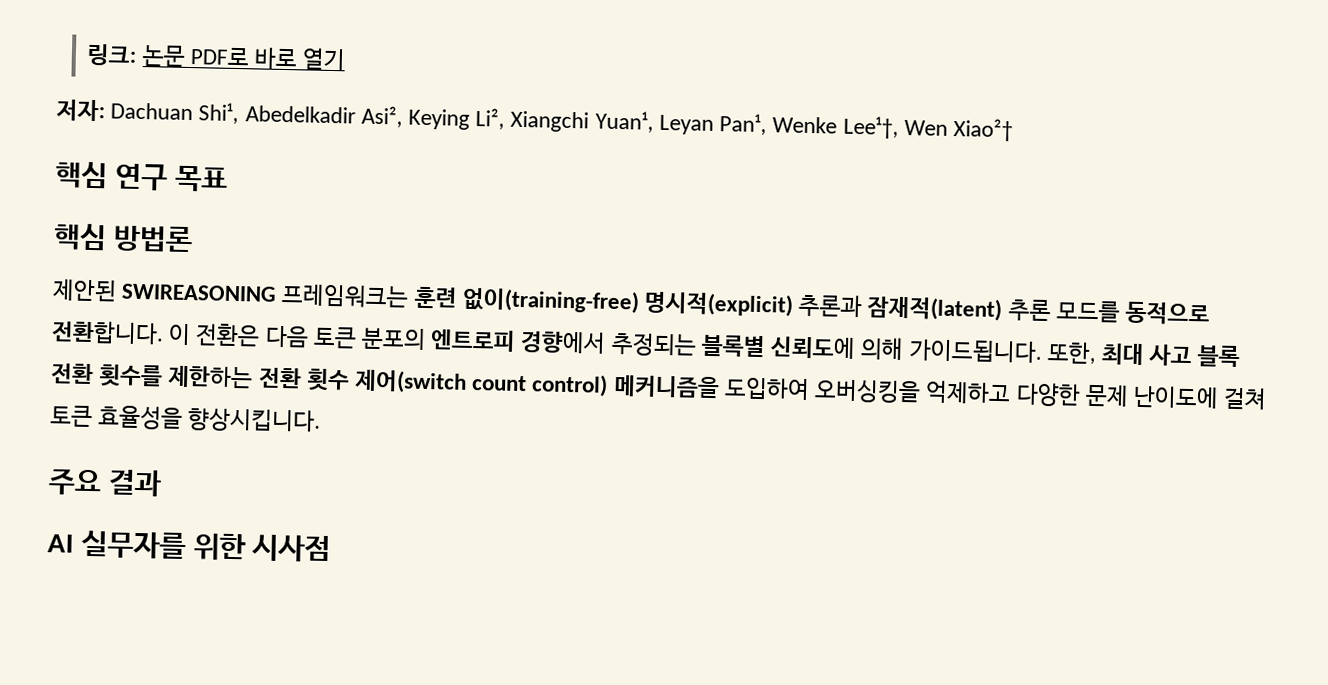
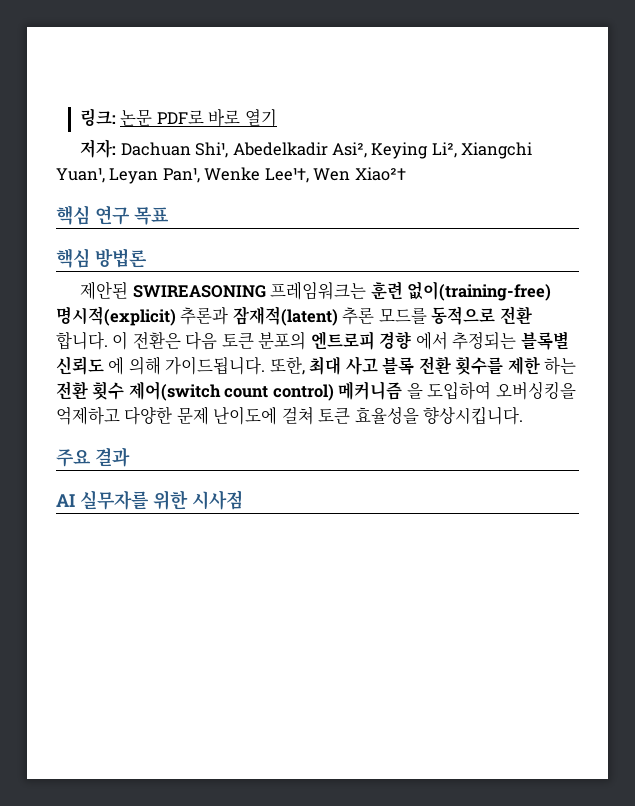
[51,320,164,345] 전환합니다. -> [499,306,532,324] [56,332,108,350] 전환 합니다.
[520,331,857,360] 경향에서 추정되는 블록별 신뢰도에 -> [379,331,569,350] [56,356,125,375] 경향 에서 추정되는 블록별 신뢰도 에
[167,365,254,389] 제한하는 -> [507,356,577,375] 제한 하는
[612,374,720,399] 메커니즘을 -> [338,381,423,400] 메커니즘 을

